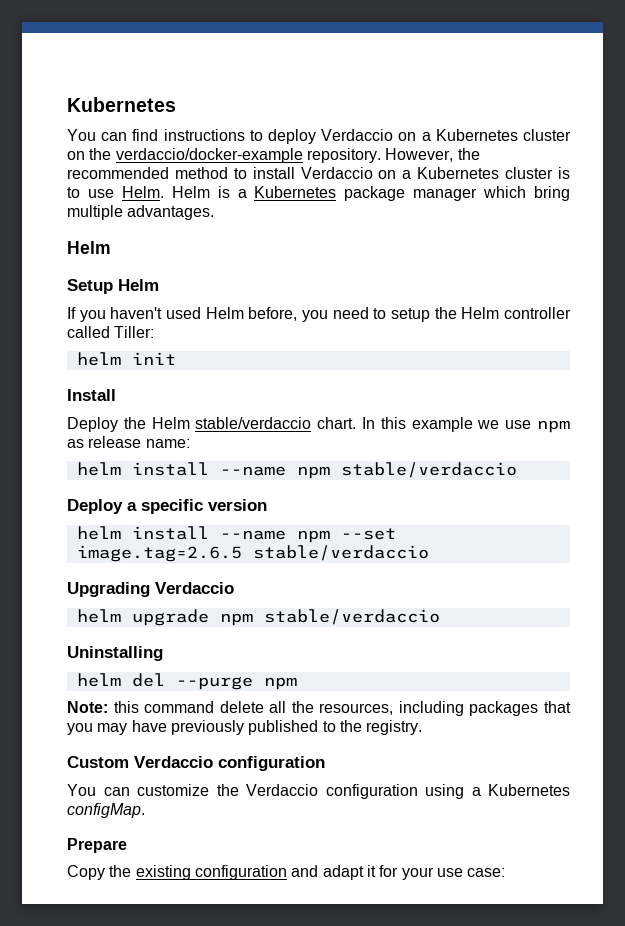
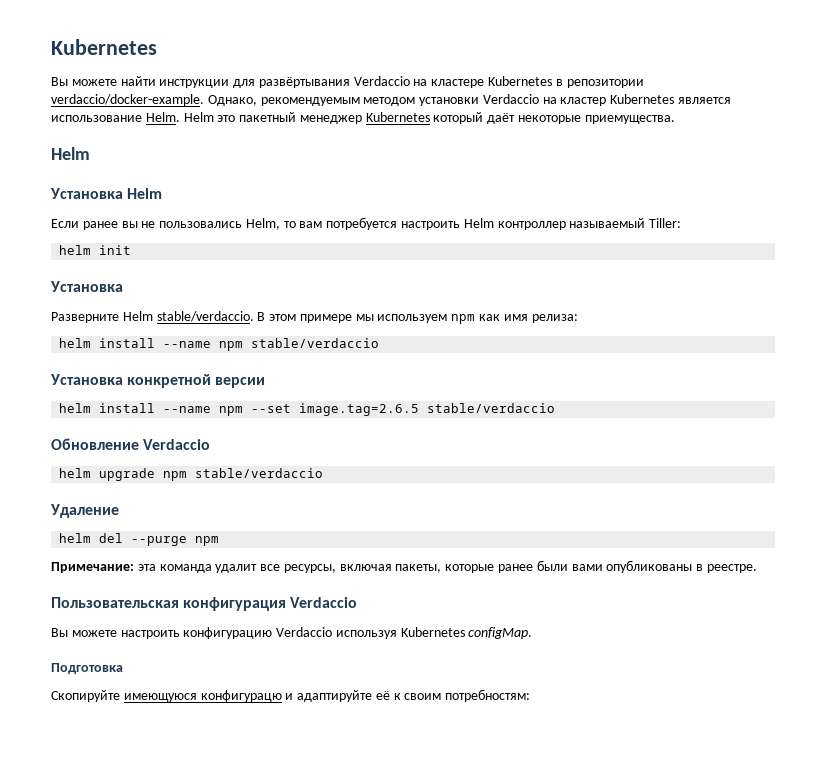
[67,129,571,144] [67,148,480,163] [67,167,571,179] [67,186,570,201] [67,205,215,220] [67,241,111,254] [67,279,159,294] [67,307,572,322] [67,326,155,338] [76,352,176,366] [67,389,116,401] [67,417,571,433] [67,436,190,448] You can find instructions to deploy Verdaccio on a Kubernetes cluster on the verdaccio/docker-example repository. However, the recommended method to install Verdaccio on a Kubernetes cluster is to use Helm. Helm is a Kubernetes package manager which bring multiple advantages. // Helm // Setup Helm // If you haven't used Helm before, you need to setup the Helm controller called Tiller: // helm init // Install // Deploy the Helm stable/verdaccio chart. In this example we use npm as release name: -> [51,76,644,88] [51,94,732,106] [51,112,675,124] [51,147,90,160] [50,188,163,199] [51,217,682,230] [59,245,132,255] [50,281,123,292] [51,311,578,324] Вы можете найти инструкции для развёртывания Verdaccio на кластере Kubernetes в репозитории verdaccio/docker-example. Однако, рекомендуемым методом установки Verdaccio на кластер Kubernetes является использование Helm. Helm это пакетный менеджер Kubernetes который даёт некоторые приемущества. // Helm // Установка Helm // Если ранее вы не пользовались Helm, то вам потребуется настроить Helm контроллер называемый Tiller: // helm init // Установка // Разверните Helm stable/verdaccio. В этом примере мы используем npm как имя релиза:
[67,499,267,514] Deploy a specific version -> [50,374,266,388] Установка конкретной версии
[67,582,150,597] Upgrading -> [51,438,139,450] Обновление
[67,646,163,661] Uninstalling -> [50,504,119,518] Удаление
[67,701,571,716] [67,720,423,735] [67,756,325,771] [67,784,570,799] [67,803,145,818] [67,838,127,853] [67,865,506,880] Note: this command delete all the resources, including packages that you may have previously published to the registry. // Custom Verdaccio configuration // You can customize the Verdaccio configuration using a Kubernetes configMap. // Prepare // Copy the existing configuration and adapt it for your use case: -> [51,560,757,573] [51,597,358,611] [51,627,533,639] [51,663,123,674] [51,689,531,702] Примечание: эта команда удалит все ресурсы, включая пакеты, которые ранее были вами опубликованы в реестре. // Пользовательская конфигурация Verdaccio // Вы можете настроить конфигурацию Verdaccio используя Kubernetes configMap. // Подготовка // Скопируйте имеющуюся конфигурацю и адаптируйте её к своим потребностям:

